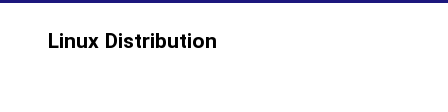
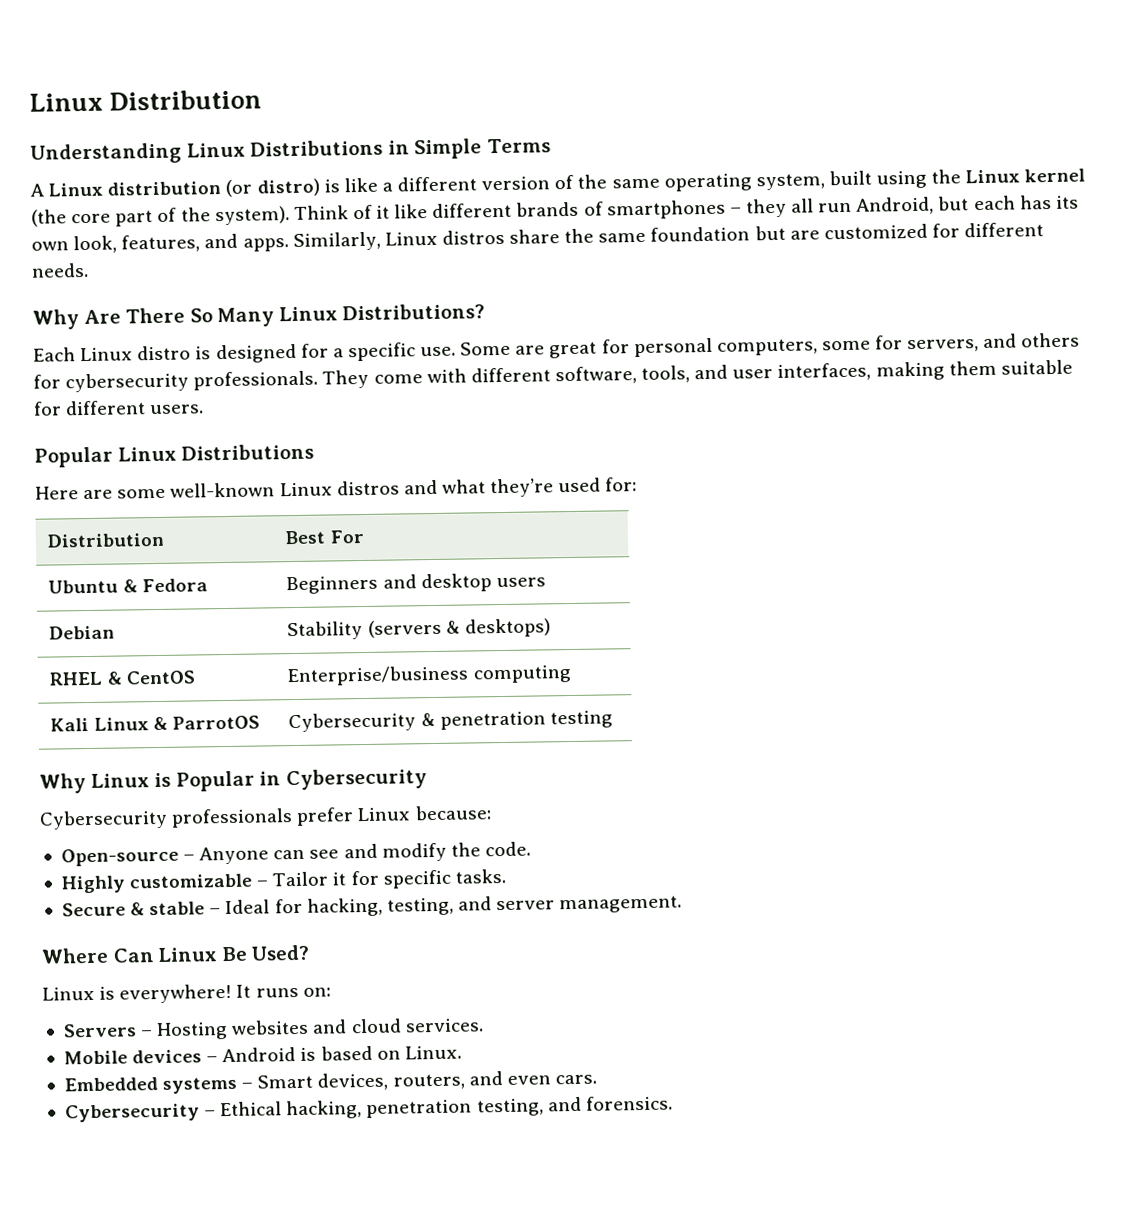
(217, 40) none -> [30,138,551,165] [30,168,1086,197] [31,195,1079,227] [31,222,1045,254] [31,262,89,278] [32,303,486,330] [33,332,1081,364] [33,359,1073,393] [33,400,205,416] [34,443,315,468] [35,477,638,500] [47,532,166,548] [285,529,364,545] [48,578,208,594] [286,573,546,595] [49,625,116,640] [287,618,551,641] [49,670,196,686] [287,665,572,687] [50,715,260,732] [288,710,613,733] [39,768,427,794] [39,805,492,830] [60,841,531,867] [60,868,506,894] [61,895,683,917] [41,944,311,964] [42,983,331,1004] [62,1018,484,1041] [63,1045,462,1065] [63,1071,597,1094] [64,1095,673,1123] // Understanding Linux Distributions in Simple Terms // A Linux distribution (or distro) is like a different version of the same operating system, built using the Linux kernel (the core part of the system). Think of it like different brands of smartphones – they all run Android, but each has its own look, features, and apps. Similarly, Linux distros share the same foundation but are customized for different needs. // Why Are There So Many Linux Distributions? // Each Linux distro is designed for a specific use. Some are great for personal computers, some for servers, and others for cybersecurity professionals. They come with different software, tools, and user interfaces, making them suitable for different users. // Popular Linux Distributions // Here are some well-known Linux distros and what they’re used for: // Distribution | Best For // Ubuntu & Fedora | Beginners and desktop users // Debian | Stability (servers & desktops) // RHEL & CentOS | Enterprise/business computing // Kali Linux & ParrotOS | Cybersecurity & penetration testing // Why Linux is Popular in Cybersecurity // Cybersecurity professionals prefer Linux because: // Open-source – Anyone can see and modify the code. // Highly customizable – Tailor it for specific tasks. // Secure & stable – Ideal for hacking, testing, and server management. // Where Can Linux Be Used? // Linux is everywhere! It runs on: // Servers – Hosting websites and cloud services. // Mobile devices – Android is based on Linux. // Embedded systems – Smart devices, routers, and even cars. // Cybersecurity – Ethical hacking, penetration testing, and forensics.

